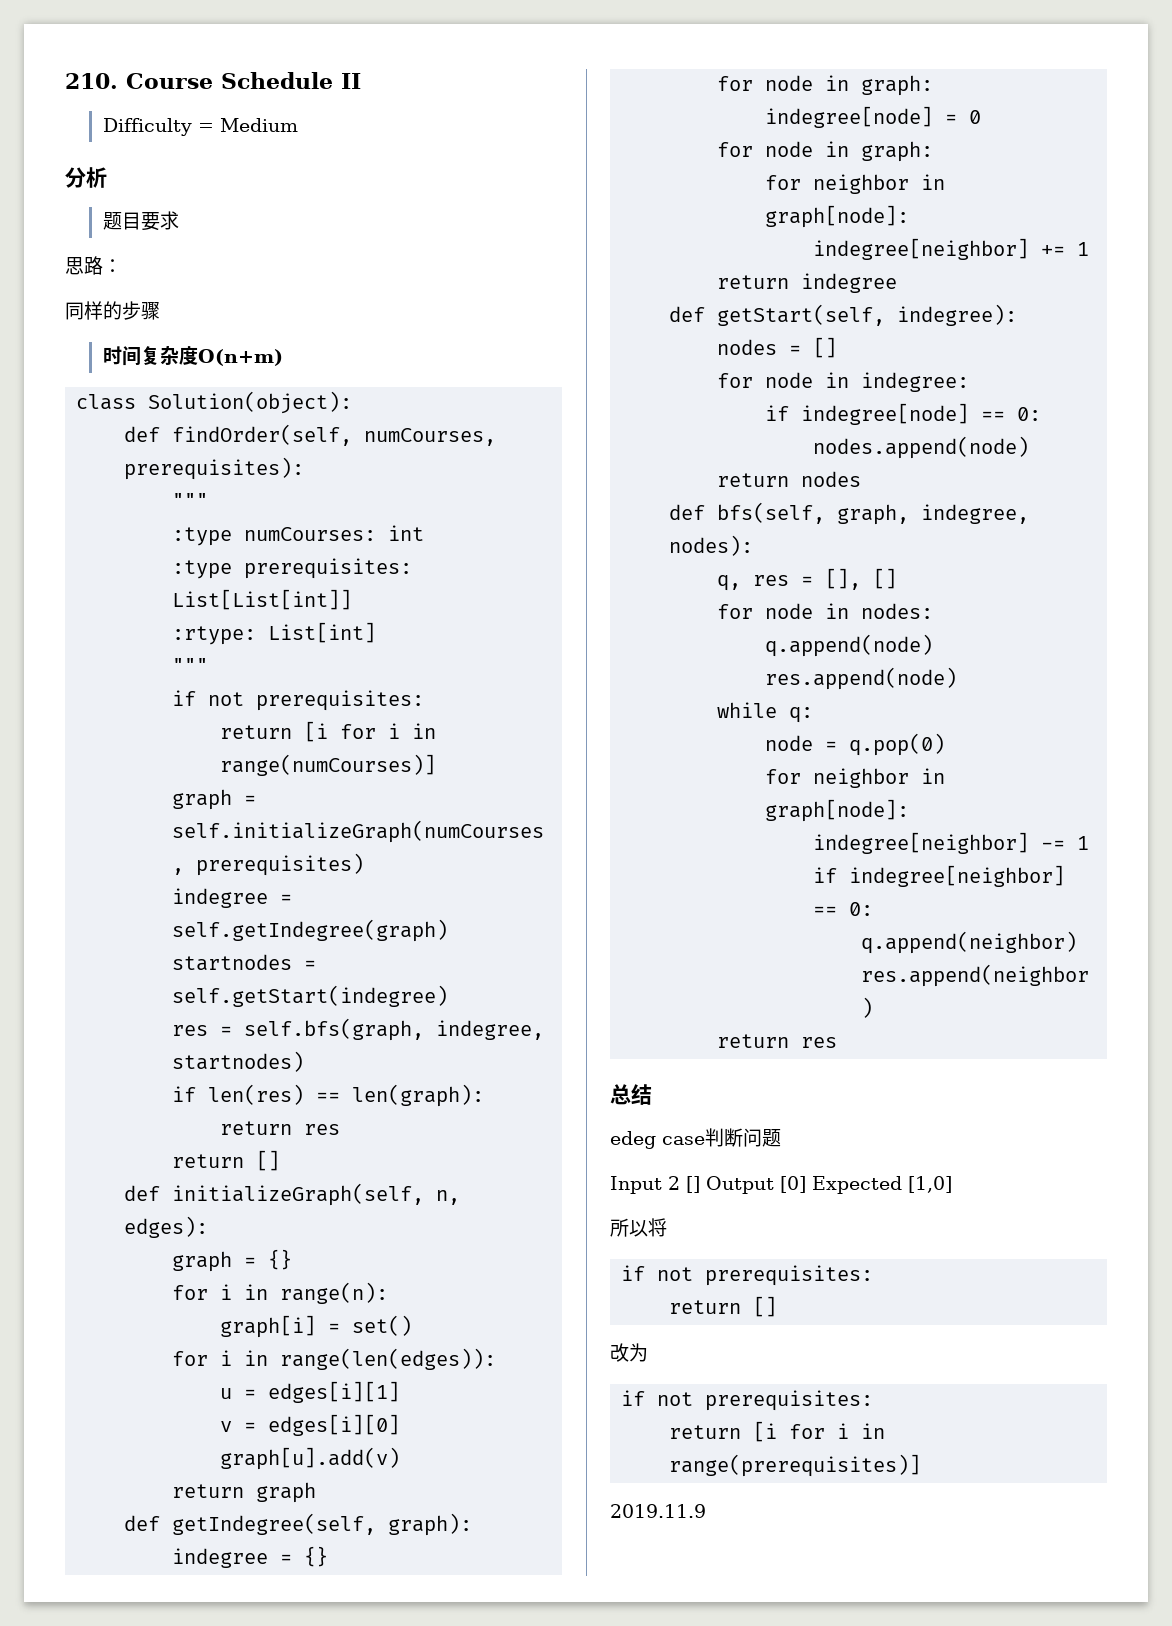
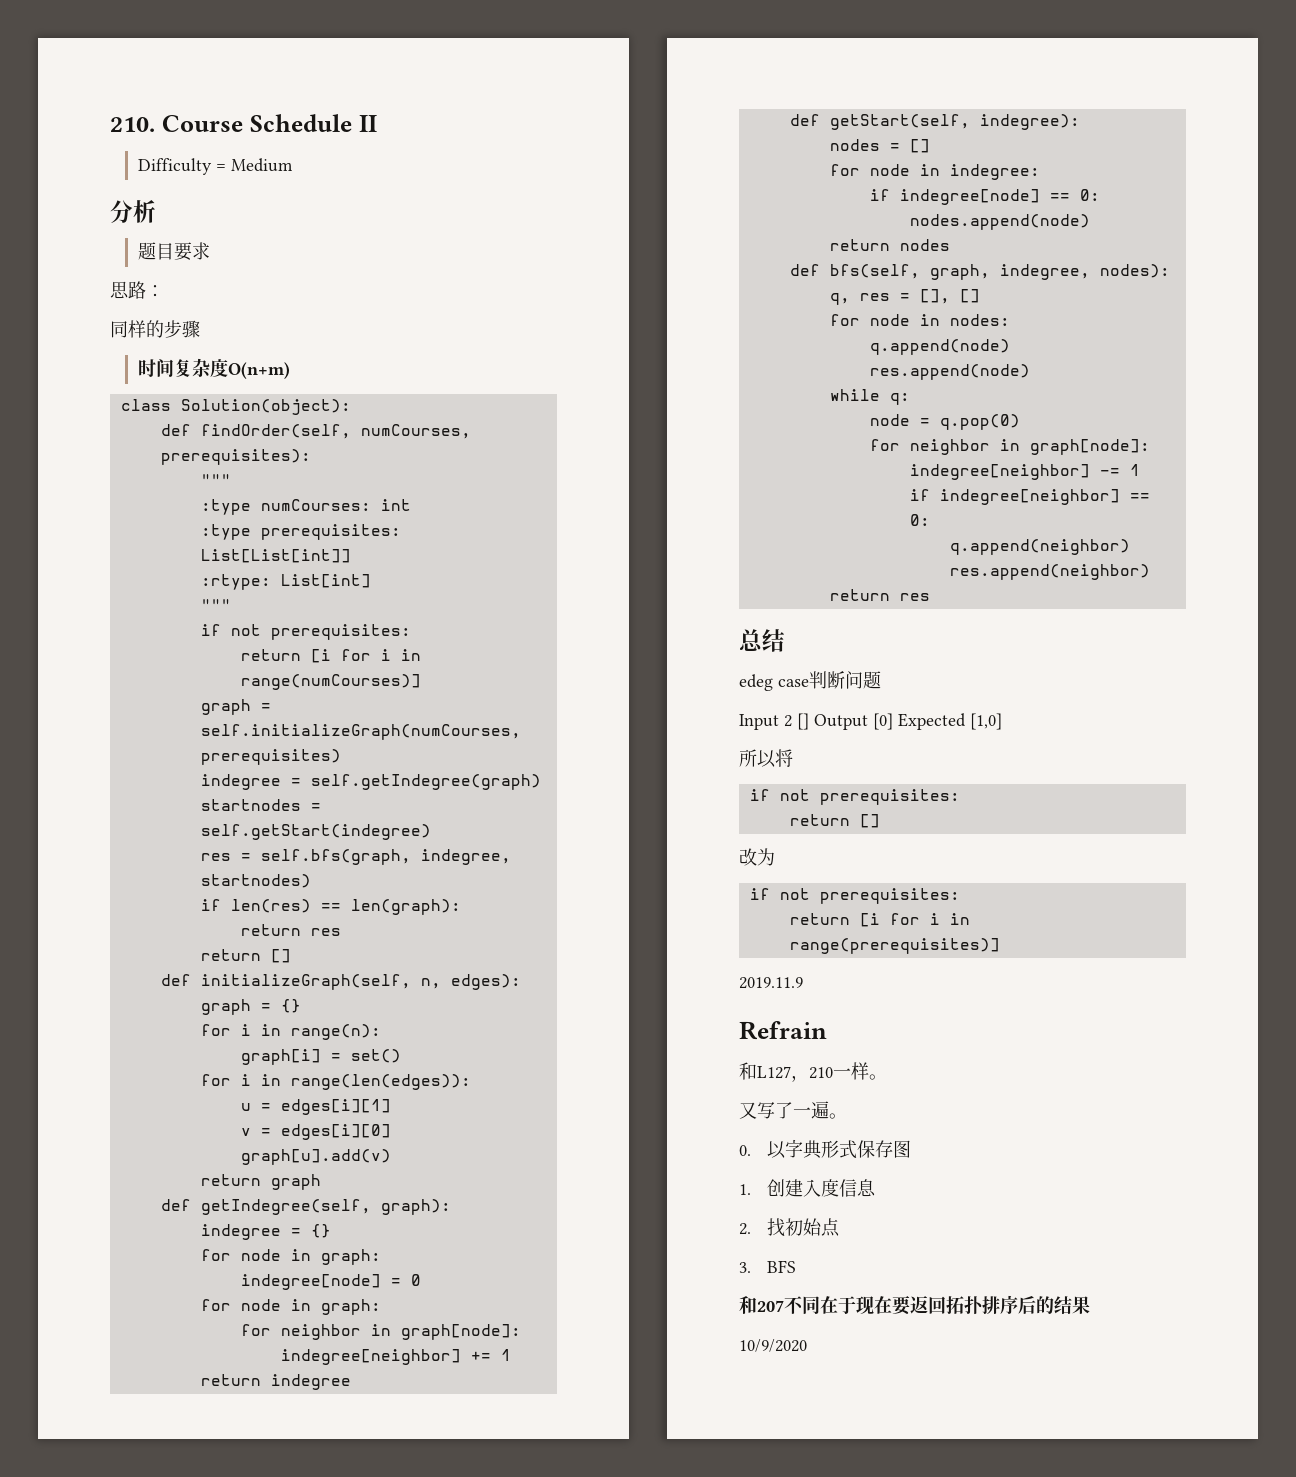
(706, 1511) none -> [739,1021,827,1040] [739,1062,887,1082] [739,1101,847,1119] [739,1139,911,1159] [739,1179,876,1197] [739,1218,840,1237] [739,1260,796,1273] [739,1295,1090,1315] [739,1339,807,1352] // Refrain // 和L127，210一样。 // 又写了一遍。 // 0.以字典形式保存图 // 1.创建入度信息 // 2.找初始点 // 3. BFS // 和207不同在于现在要返回拓扑排序后的结果 // 10/9/2020

